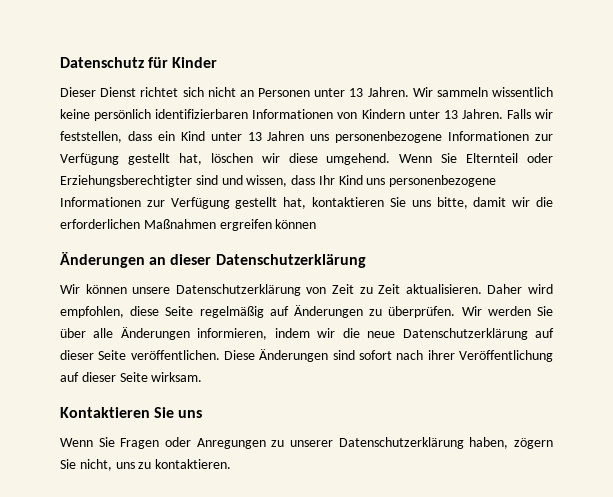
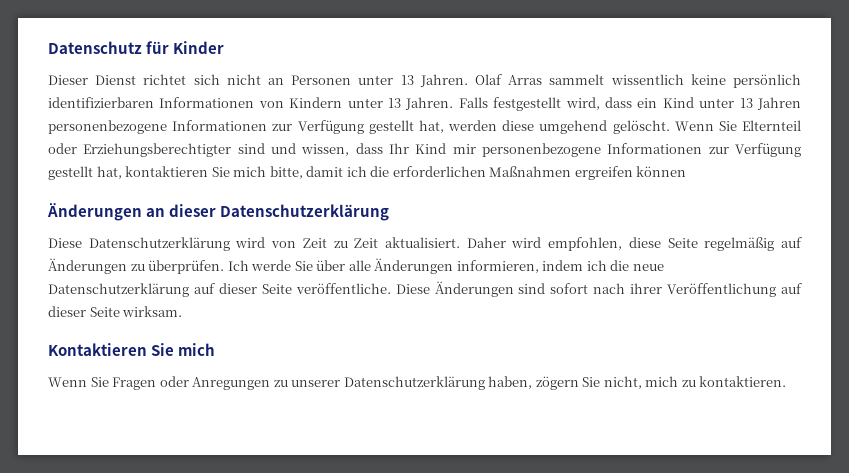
[412,87,488,97] Wir sammeln -> [474,74,605,85] Olaf Arras sammelt
[535,109,554,119] [60,131,122,143] wir feststellen, -> [493,97,600,111] festgestellt wird,
[310,131,553,143] [60,153,391,165] uns personenbezogene Informationen zur Verfügung gestellt hat, löschen wir diese umgehend. -> [48,120,670,134] personenbezogene Informationen zur Verfügung gestellt hat, werden diese umgehend gelöscht.
[366,178,386,185] uns -> [452,144,476,154] mir
[411,200,431,207] uns -> [233,166,267,177] mich
[512,197,531,207] wir -> [346,166,367,177] ich
[60,284,301,296] Wir können unsere Datenschutzerklärung -> [48,237,266,251] Diese Datenschutzerklärung wird
[405,284,482,294] aktualisieren. -> [385,237,461,248] aktualisiert.
[461,306,531,316] Wir werden -> [227,260,292,271] Ich werde
[317,328,336,338] wir -> [586,260,607,271] ich
[130,350,220,360] veröffentlichen. -> [295,283,391,294] veröffentliche.
[178,410,203,418] uns -> [178,343,216,356] mich
[115,462,135,469] uns -> [645,376,679,387] mich

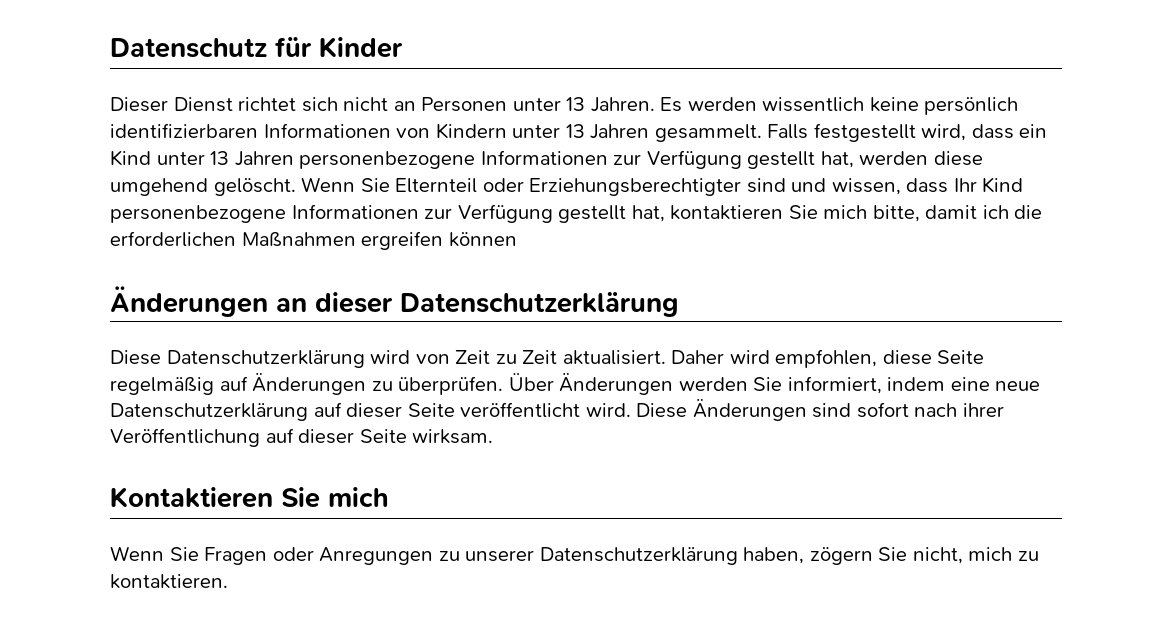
[474,74,605,85] Olaf Arras sammelt -> [660,97,757,112] Es werden
[405,97,454,110] Jahren. -> [590,124,762,142] Jahren gesammelt.
[452,144,476,154] mir -> (1024, 185) none
[227,258,630,274] Ich werde Sie über alle Änderungen informieren, indem ich die -> [508,373,990,395] Über Änderungen werden Sie informiert, indem eine
[295,283,391,294] veröffentliche. -> [460,402,631,418] veröffentlicht wird.

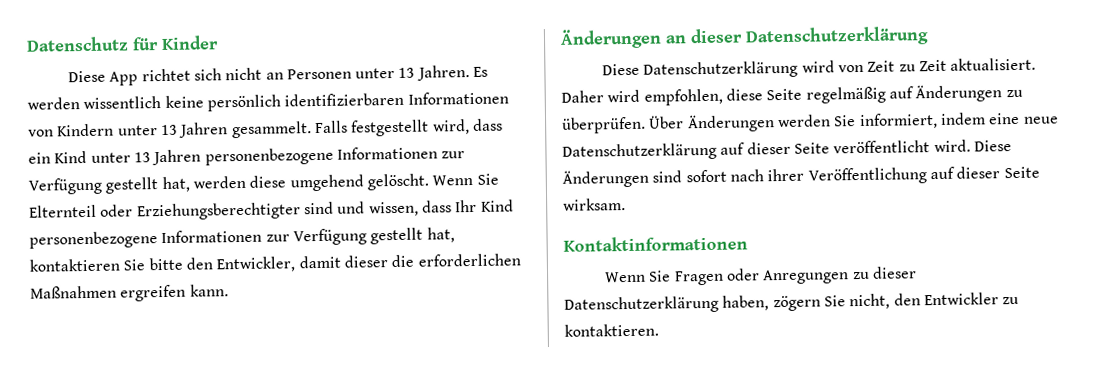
[110,97,233,112] Dieser Dienst -> [67,70,139,86] Diese App
[823,205,1009,222] mich bitte, damit ich -> [148,255,388,273] bitte den Entwickler, damit dieser
[448,232,517,247] können -> [189,284,229,297] kann.
[110,487,388,508] Kontaktieren Sie mich -> [563,235,748,252] Kontaktinformationen
[465,550,535,562] unserer -> [871,266,917,279] dieser
[968,547,1013,561] mich -> [893,292,999,306] den Entwickler

